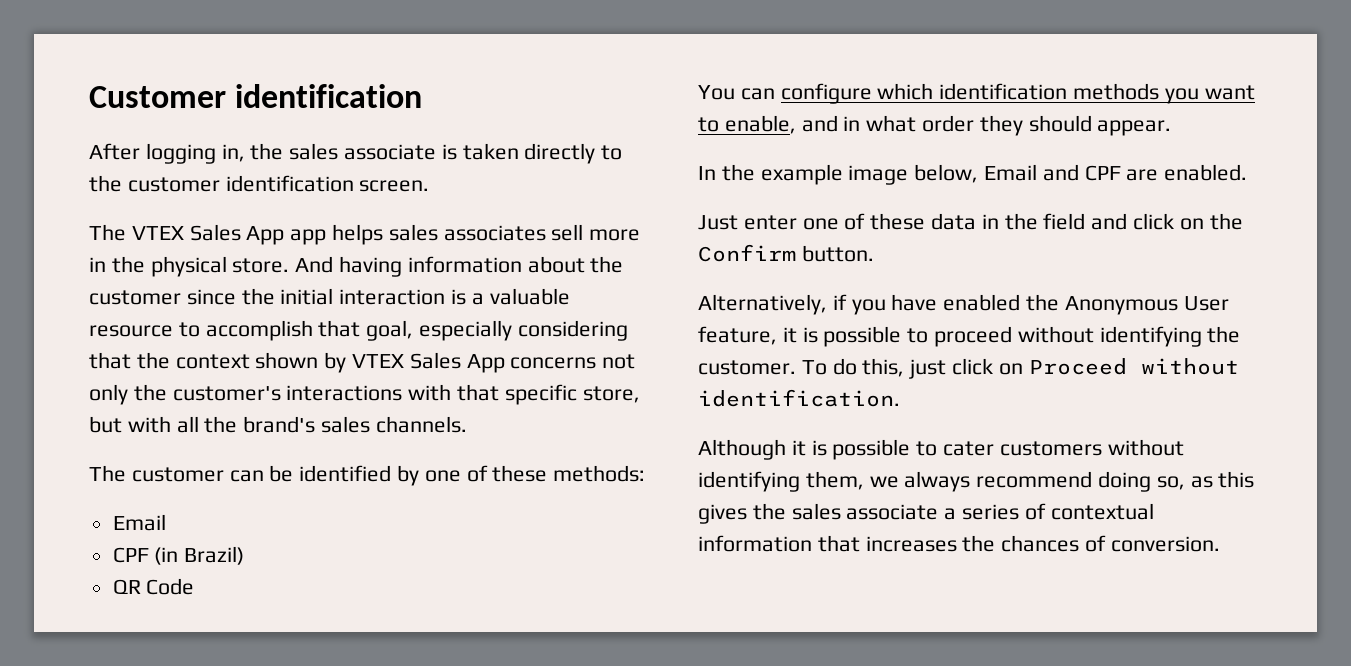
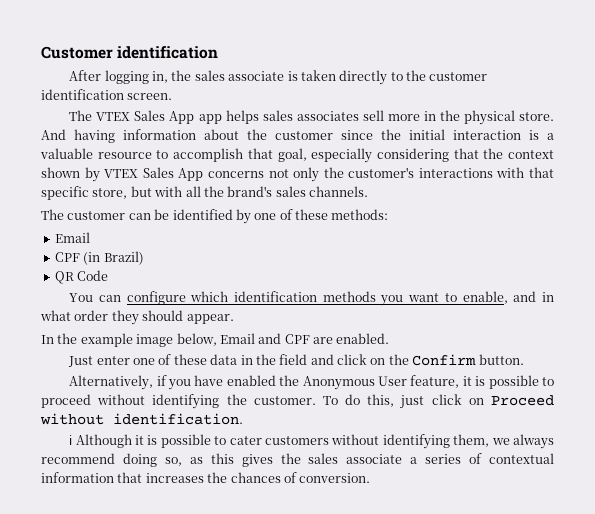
(900, 398) none -> [69,435,73,445] ℹ

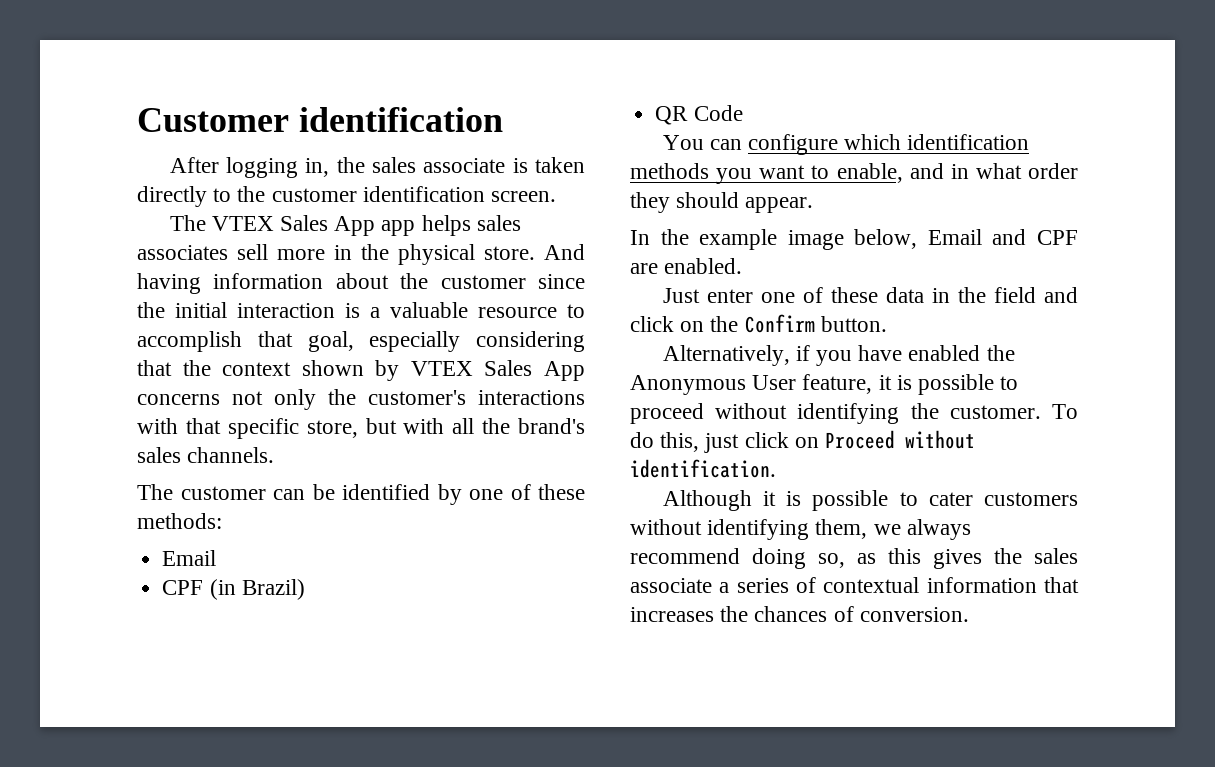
[69,435,73,445] ℹ -> (776, 468) none

